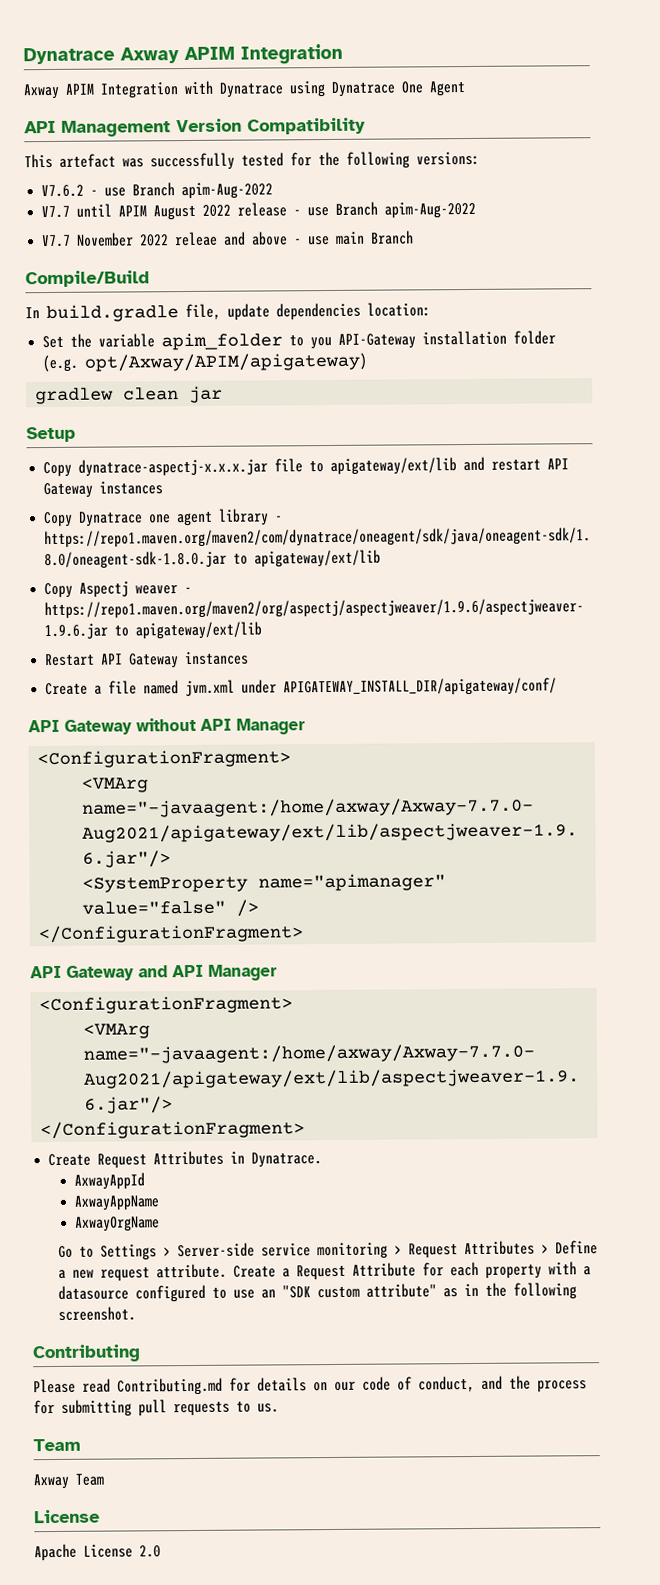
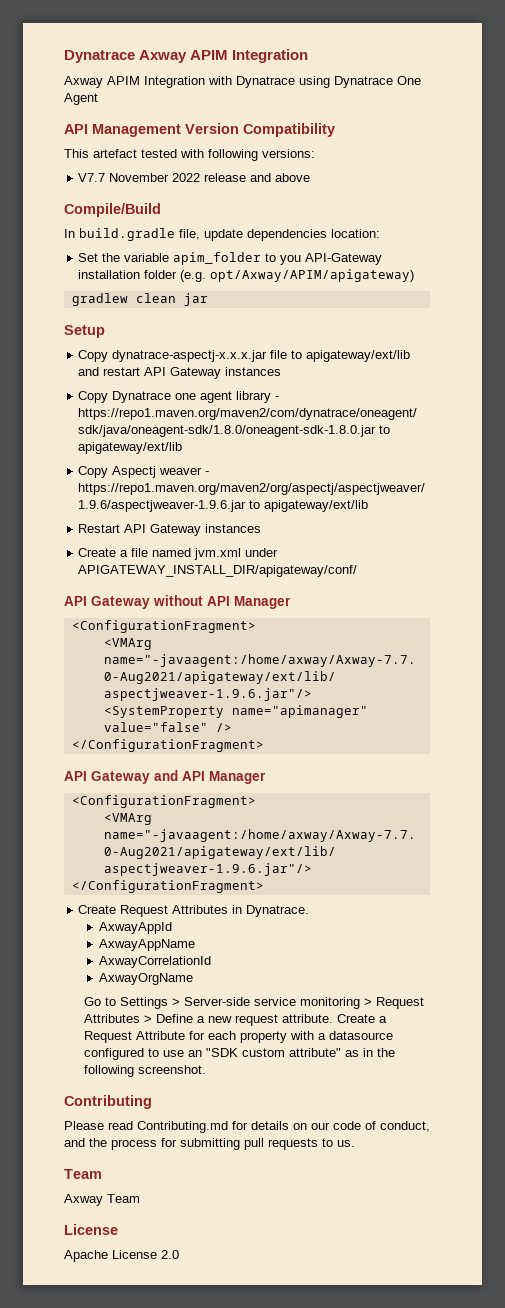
[122,151,480,171] [41,182,274,200] [41,201,477,221] was successfully tested for the following versions: // V7.6.2 - use Branch apim-Aug-2022 // V7.7 until APIM August 2022 release - use Branch apim-Aug-2022 -> [141,149,315,161] tested with following versions:
[174,231,219,247] releae -> [204,173,247,182] release
[294,230,415,246] - use main Branch -> (311, 177) none
(160, 1203) none -> [98,956,211,968] // AxwayCorrelationId

